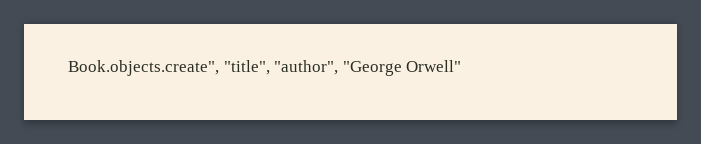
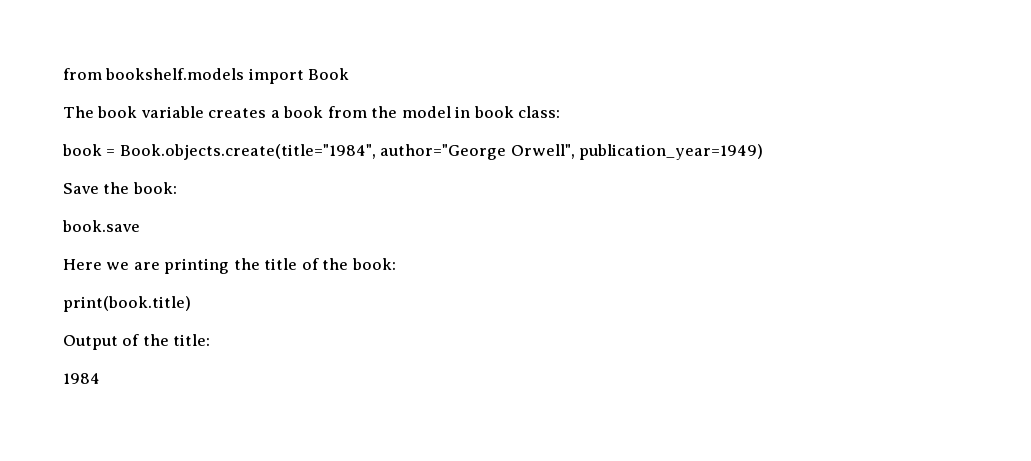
[68,60,462,76] Book.objects.create", "title", "author", "George Orwell" -> [63,68,350,84] [63,106,561,118] [62,144,764,160] [63,182,177,194] [62,220,140,232] [63,258,396,274] [63,296,191,312] [63,334,211,350] [63,373,100,384] from bookshelf.models import Book // The book variable creates a book from the model in book class: // book = Book.objects.create(title="1984", author="George Orwell", publication_year=1949) // Save the book: // book.save // Here we are printing the title of the book: // print(book.title) // Output of the title: // 1984

